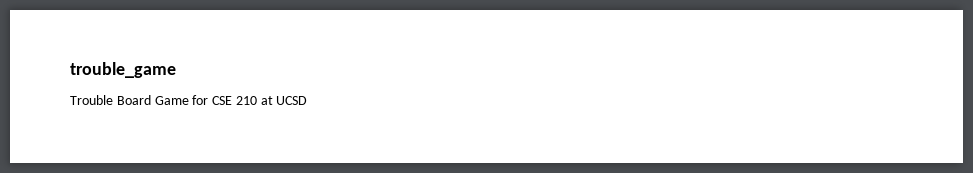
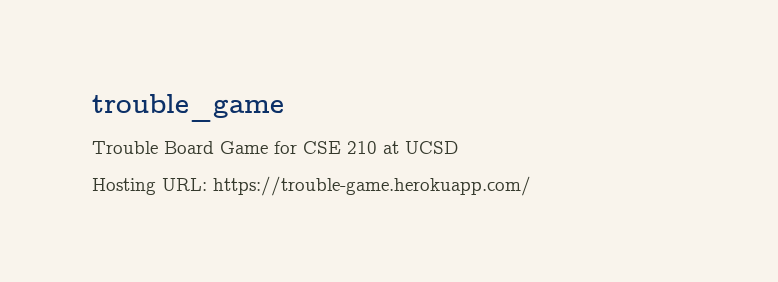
(308, 100) none -> [92,176,531,196] // Hosting URL: https://trouble-game.herokuapp.com/

